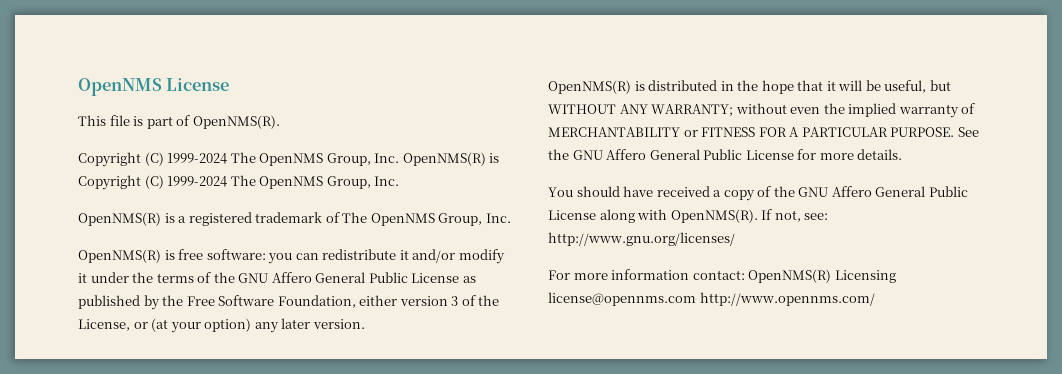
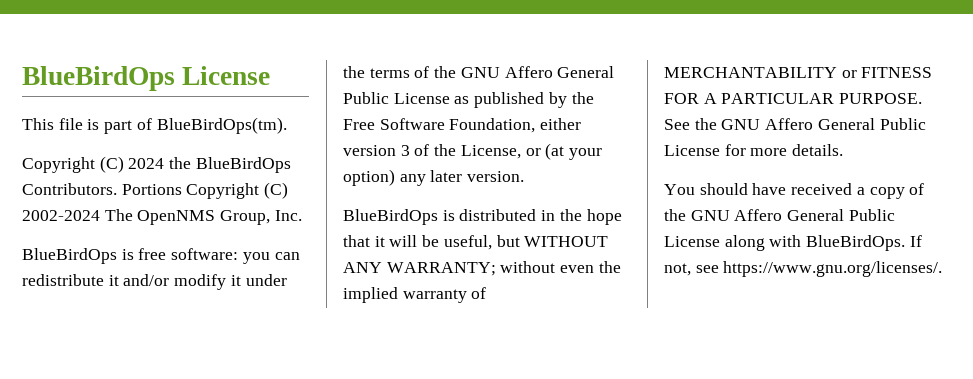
[78,78,162,96] OpenNMS -> [22,66,175,91] BlueBirdOps
[192,115,280,129] [78,152,500,167] [78,175,400,190] [78,212,511,226] [78,249,161,263] OpenNMS(R). // Copyright (C) 1999-2024 The OpenNMS Group, Inc. OpenNMS(R) is Copyright (C) 1999-2024 The OpenNMS Group, Inc. // OpenNMS(R) is a registered trademark of The OpenNMS Group, Inc. // OpenNMS(R) -> [156,117,287,134] [22,156,291,173] [22,182,289,199] [22,209,302,225] [22,248,117,264] BlueBirdOps(tm). // Copyright (C) 2024 the BlueBirdOps Contributors. Portions Copyright (C) 2002-2024 The OpenNMS Group, Inc. // BlueBirdOps
[548,80,631,94] OpenNMS(R) -> [343,209,438,225] BlueBirdOps
[670,209,758,223] OpenNMS(R). -> [806,235,906,251] BlueBirdOps.
[804,213,829,220] [548,232,735,246] [548,269,896,283] [548,292,875,306] see: http://www.gnu.org/licenses/ // For more information contact: OpenNMS(R) Licensing license@opennms.com http://www.opennms.com/ -> [695,261,943,277] see https://www.gnu.org/licenses/.

